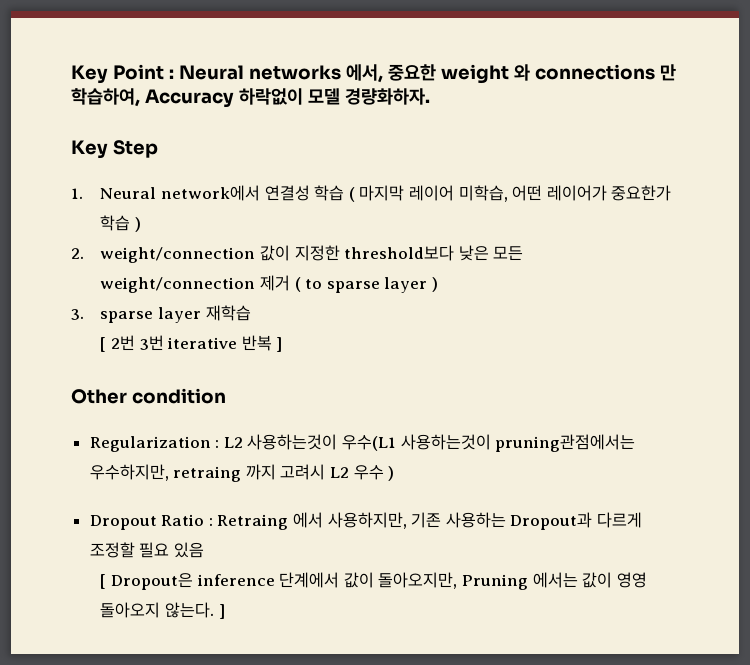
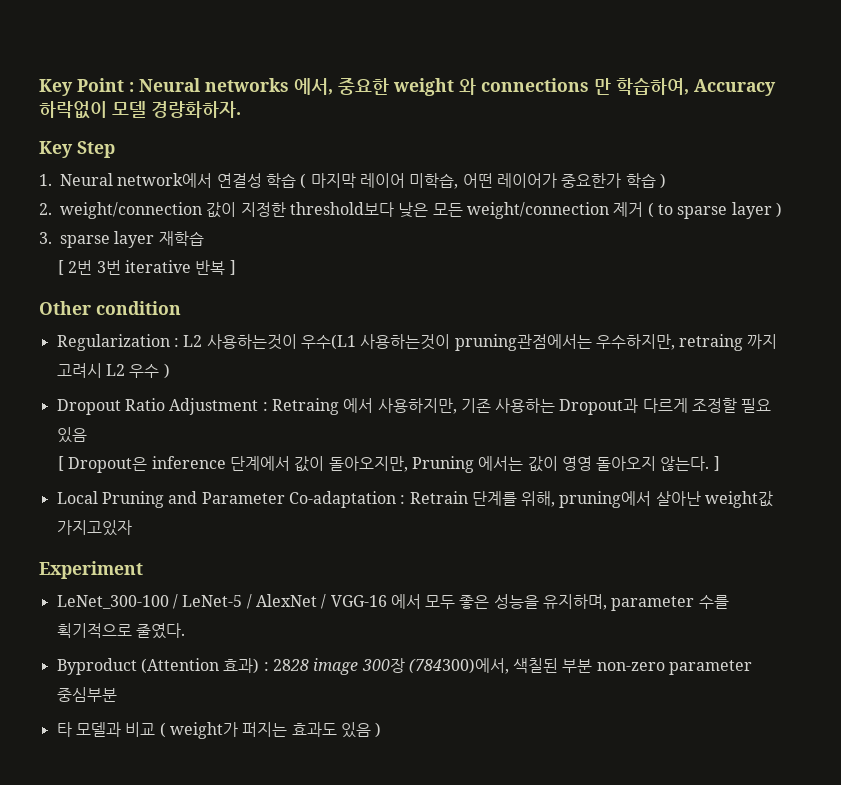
(205, 520) none -> [169,398,259,415] Adjustment
(225, 611) none -> [56,491,774,508] [56,520,132,536] [39,561,143,579] [56,594,729,611] [56,623,185,639] [56,658,753,675] [56,687,117,702] [56,722,382,739] // Local Pruning and Parameter Co-adaptation : Retrain 단계를 위해, pruning에서 살아난 weight값 가지고있자 // Experiment // LeNet_300-100 / LeNet-5 / AlexNet / VGG-16 에서 모두 좋은 성능을 유지하며, parameter 수를 획기적으로 줄였다. // Byproduct (Attention 효과) : 2828 image 300장 (784300)에서, 색칠된 부분 non-zero parameter 중심부분 // 타 모델과 비교 ( weight가 퍼지는 효과도 있음 )

